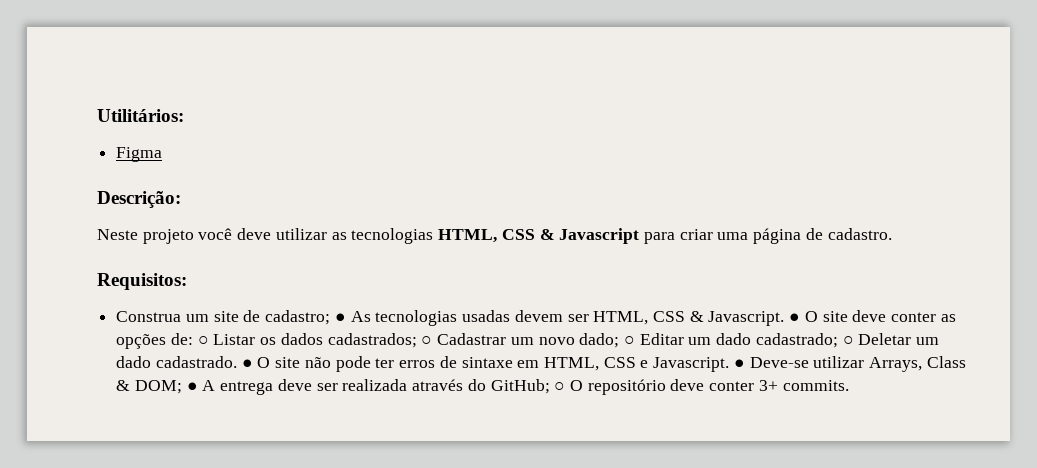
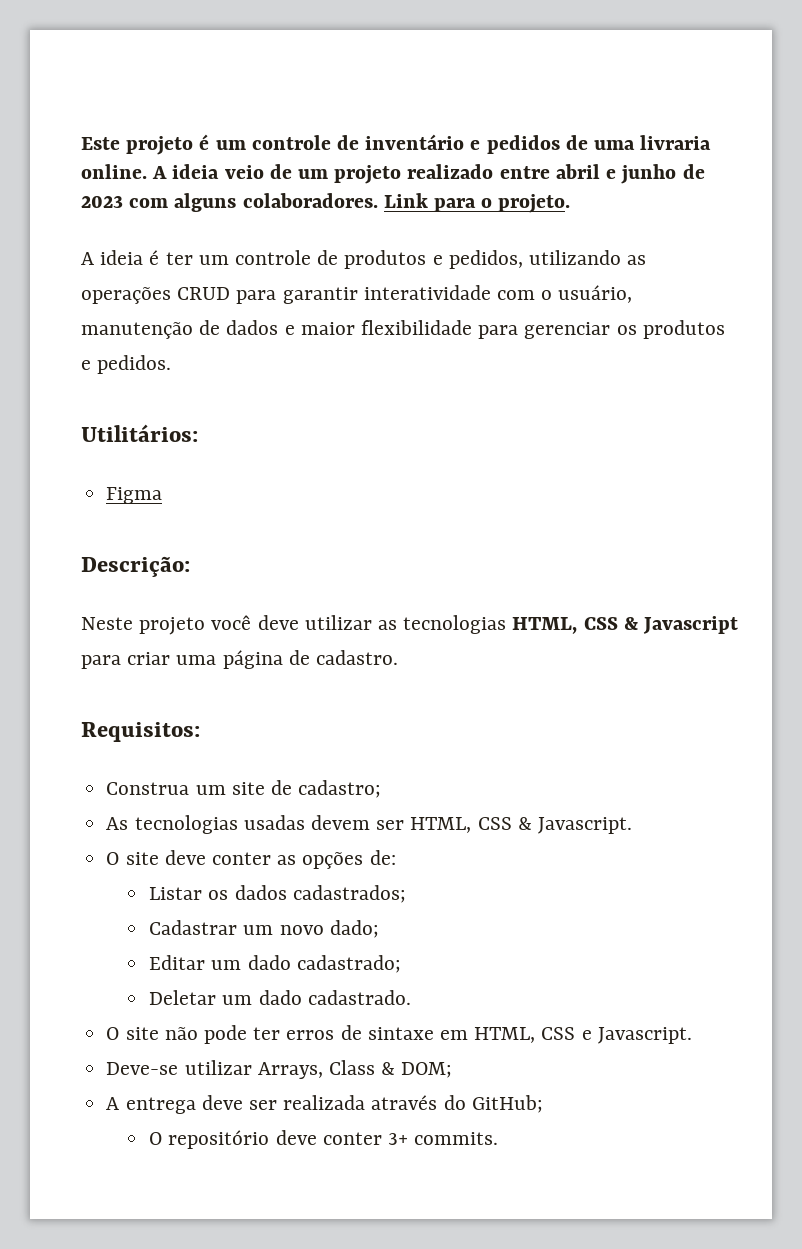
(97, 115) none -> [81,134,712,155] [81,164,705,184] [81,193,571,213] [81,250,647,269] [81,285,633,304] [81,320,725,339] [81,355,172,374] Este projeto é um controle de inventário e pedidos de uma livraria online. A ideia veio de um projeto realizado entre abril e junho de 2023 com alguns colaboradores. Link para o projeto. // A ideia é ter um controle de produtos e pedidos, utilizando as operações CRUD para garantir interatividade com o usuário, manutenção de dados e maior flexibilidade para gerenciar os produtos e pedidos. //
[334,313,346,322] ● -> (382, 789) //
[789,313,801,322] ● -> (632, 825) //
[197,336,209,345] ○ -> (396, 857) //
[421,336,433,345] ○ -> (406, 894) //
[623,336,635,345] ○ -> (379, 929) //
[842,336,854,345] ○ -> (401, 964) //
[241,359,253,368] ● -> (411, 997) //
[733,359,745,368] ● -> (692, 1035) //
[186,382,198,391] ● -> (453, 1070) //
[554,382,566,391] ○ -> (543, 1104) //

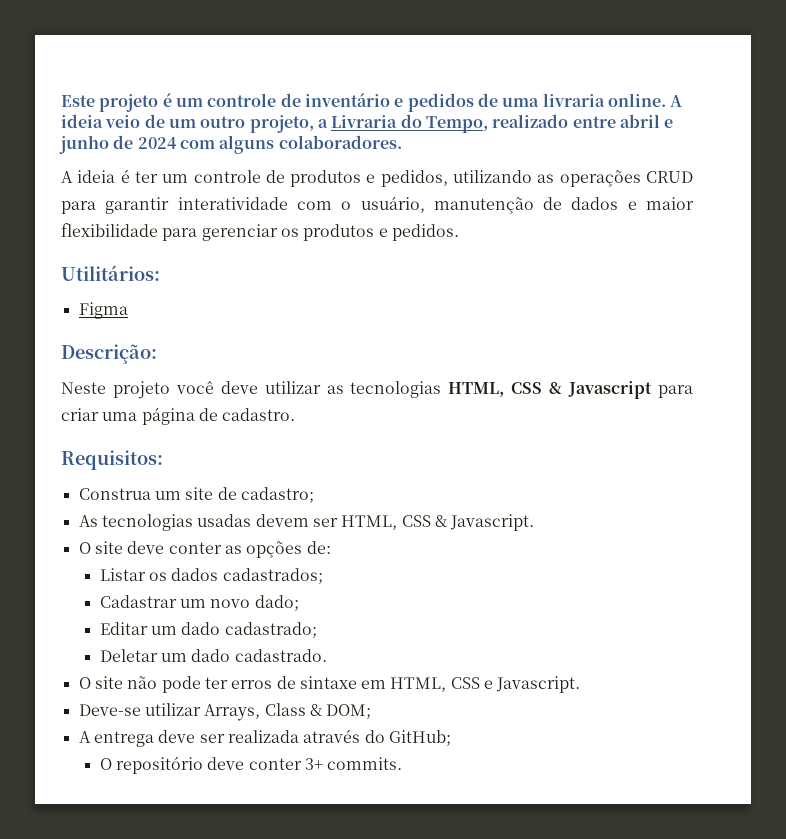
[334,165,402,184] projeto -> [200,114,488,133] outro projeto, a Livraria do Tempo,
[81,195,123,208] 2023 -> [137,137,177,149] 2024
[383,193,571,213] Link para o projeto. -> (402, 142) none

